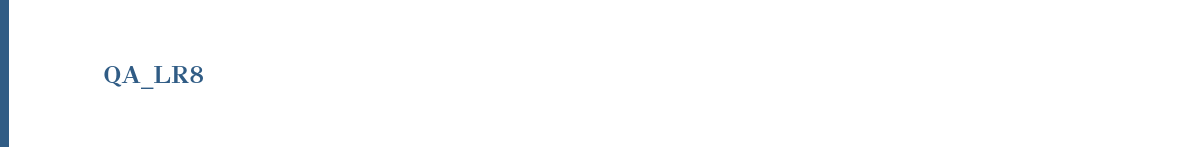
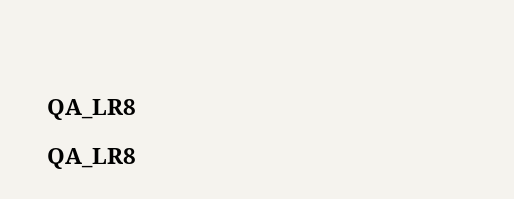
[103,66,204,89] QA_LR8 -> [47,99,136,120] [47,148,136,169] QA_LR8 // QA_LR8

